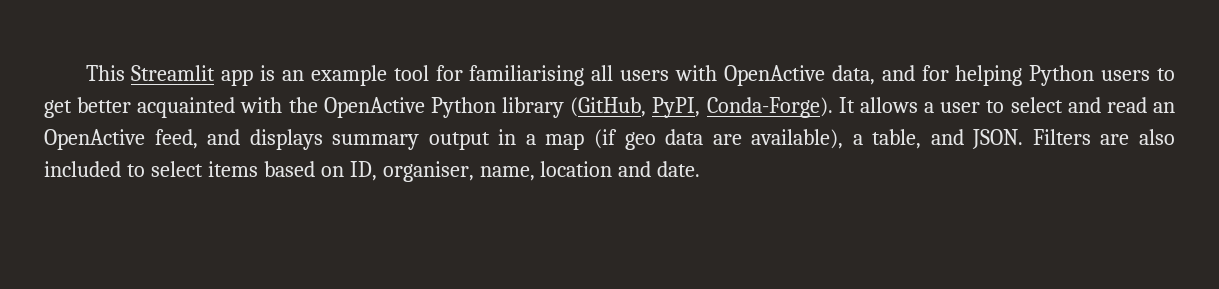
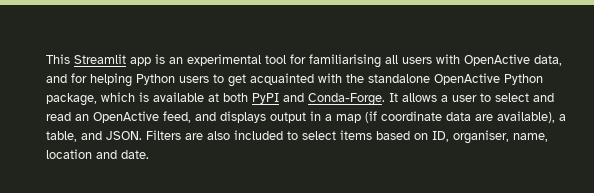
[310,65,387,86] example -> [187,54,261,66] experimental
[77,97,132,113] better -> (246, 80) none
(318, 105) none -> [368,74,430,83] standalone
[502,97,833,118] library (GitHub, PyPI, Conda-Forge). -> [46,92,385,106] package, which is available at both PyPI and Conda-Forge.
[332,134,420,150] summary -> (266, 117) none
[624,132,656,150] geo -> [381,111,442,121] coordinate

